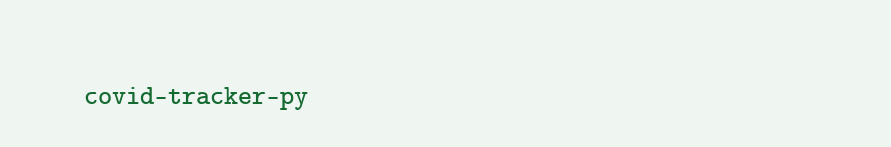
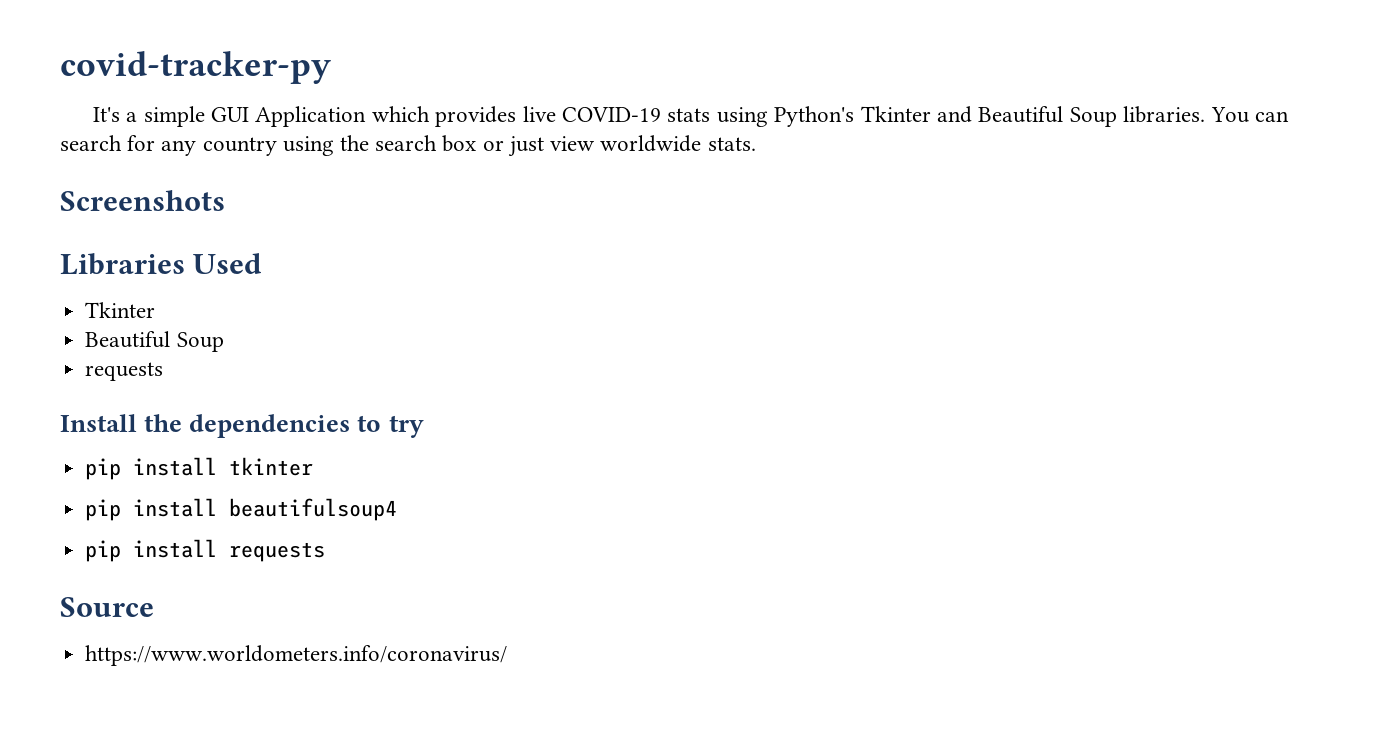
(308, 98) none -> [92,106,1290,127] [60,135,756,157] [60,190,225,211] [60,253,263,275] [85,302,156,318] [85,331,224,352] [85,362,164,381] [60,414,424,438] [85,457,314,480] [85,498,398,521] [85,539,326,562] [60,597,154,617] [85,645,508,666] // It's a simple GUI Application which provides live COVID-19 stats using Python's Tkinter and Beautiful Soup libraries. You can search for any country using the search box or just view worldwide stats. // Screenshots // Libraries Used // Tkinter // Beautiful Soup // requests // Install the dependencies to try // pip install tkinter // pip install beautifulsoup4 // pip install requests // Source // https://www.worldometers.info/coronavirus/

